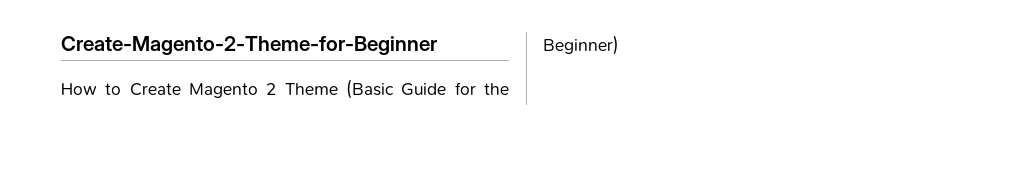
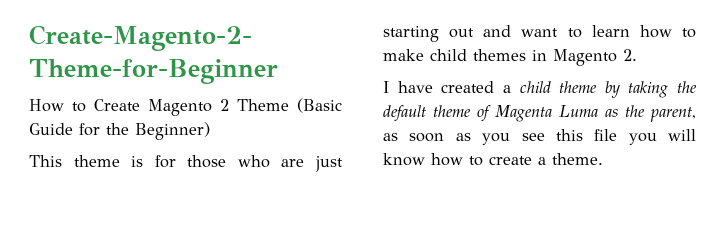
(619, 45) none -> [29,155,343,172] [383,25,696,42] [383,49,637,66] [383,81,697,98] [383,105,696,122] [383,129,696,145] [383,153,603,166] // This theme is for those who are just starting out and want to learn how to make child themes in Magento 2. // I have created a child theme by taking the default theme of Magenta Luma as the parent, as soon as you see this file you will know how to create a theme.

